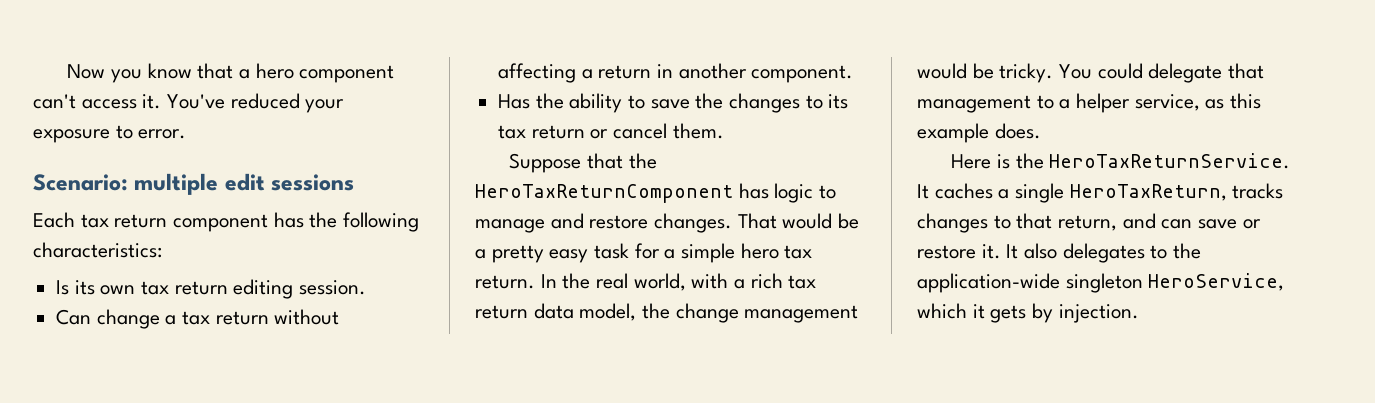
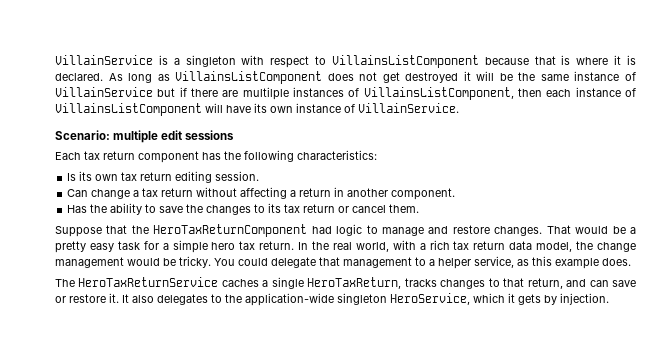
[67,63,395,83] [33,93,345,113] [33,125,187,143] Now you know that a hero component can't access it. You've reduced your exposure to error. -> [55,55,636,68] [55,71,637,84] [55,87,636,100] [55,103,459,116] VillainService is a singleton with respect to VillainsListComponent because that is where it is declared. As long as VillainsListComponent does not get destroyed it will be the same instance of VillainService but if there are multilple instances of VillainsListComponent, then each instance of VillainsListComponent will have its own instance of VillainService.
[738,183,769,199] has -> [311,226,332,234] had
[951,153,1291,169] [917,184,929,199] Here is the HeroTaxReturnService. It -> [55,277,219,287] The HeroTaxReturnService

